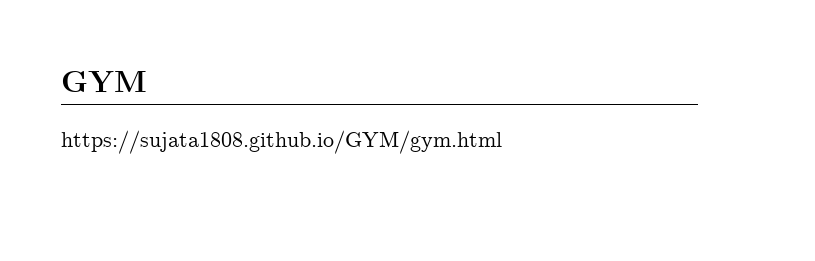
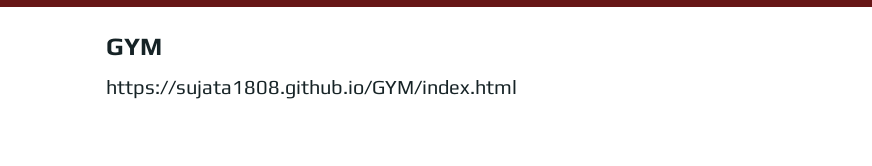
[61,130,502,154] https://sujata1808.github.io/GYM/gym.html -> [106,80,517,99] https://sujata1808.github.io/GYM/index.html

